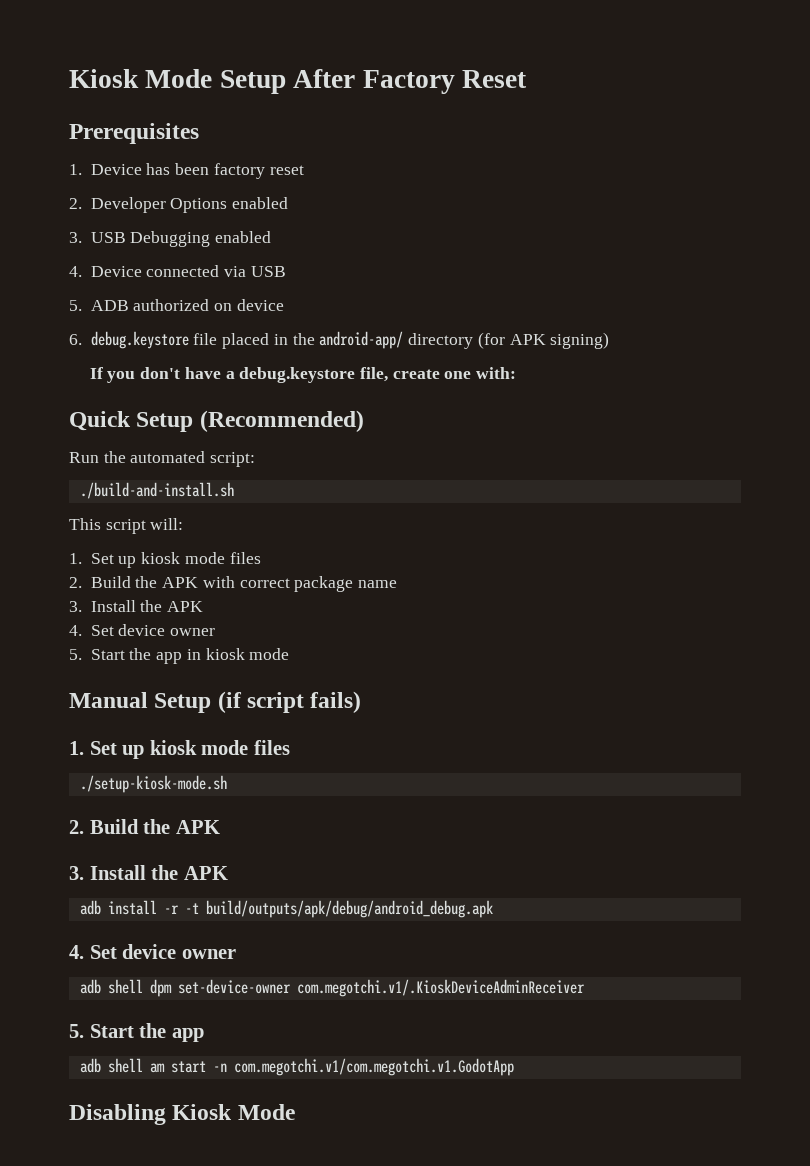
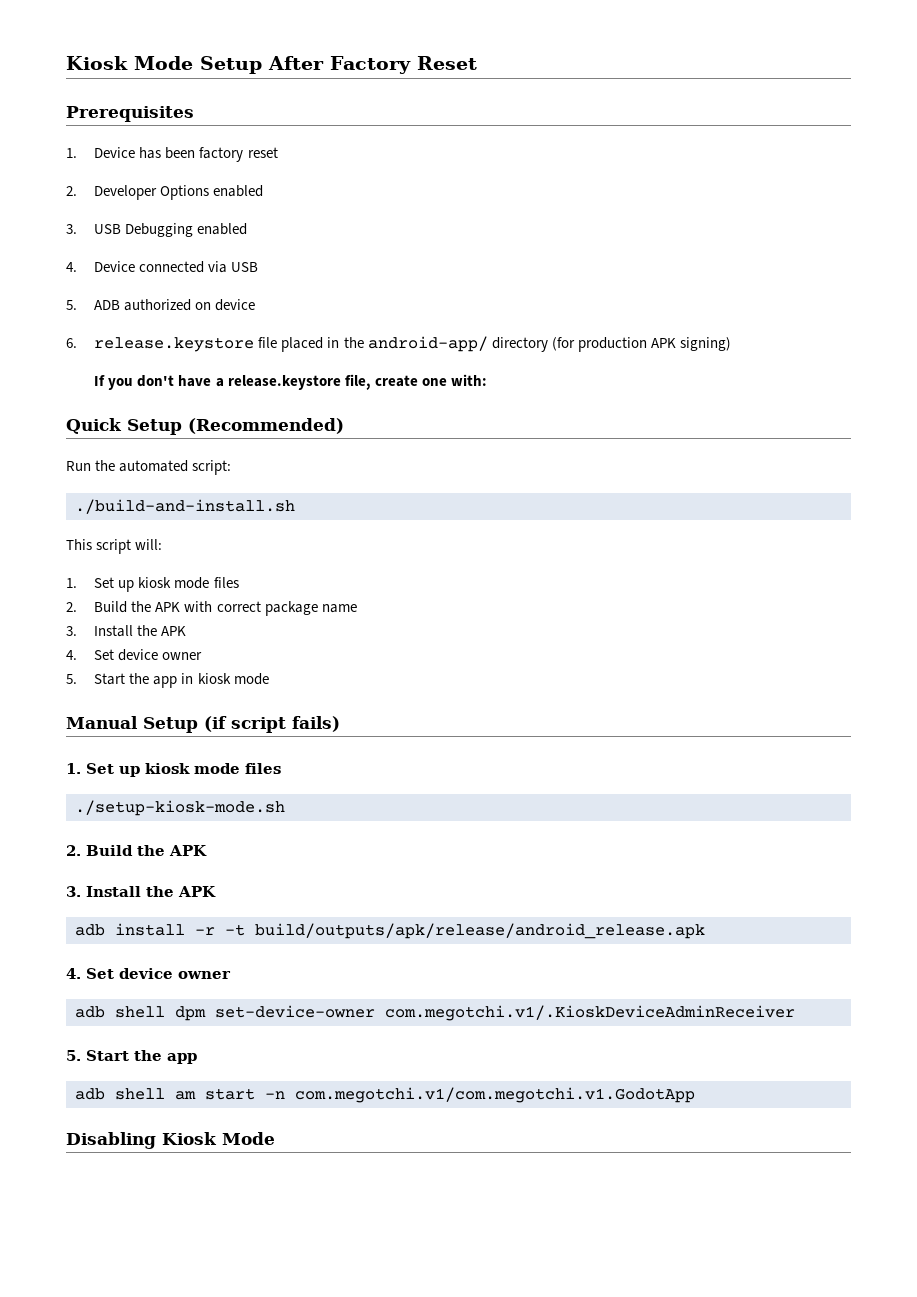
[90,331,189,349] debug.keystore -> [94,337,255,352] release.keystore
(505, 340) none -> [577,337,647,352] production
[239,367,356,383] debug.keystore -> [227,375,341,390] release.keystore
[205,900,493,918] build/outputs/apk/debug/android_debug.apk -> [255,923,705,939] build/outputs/apk/release/android_release.apk

